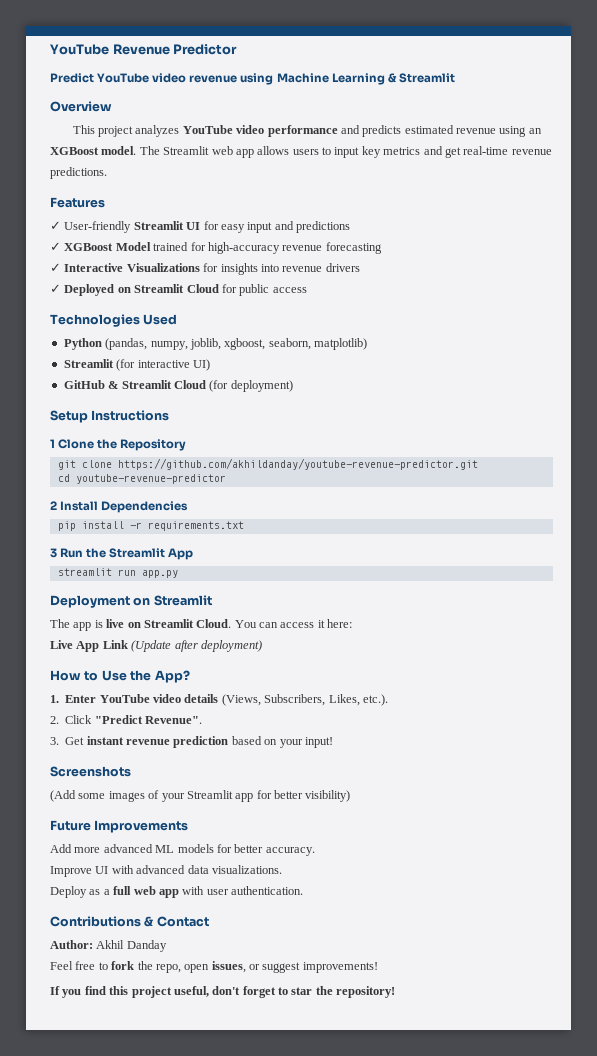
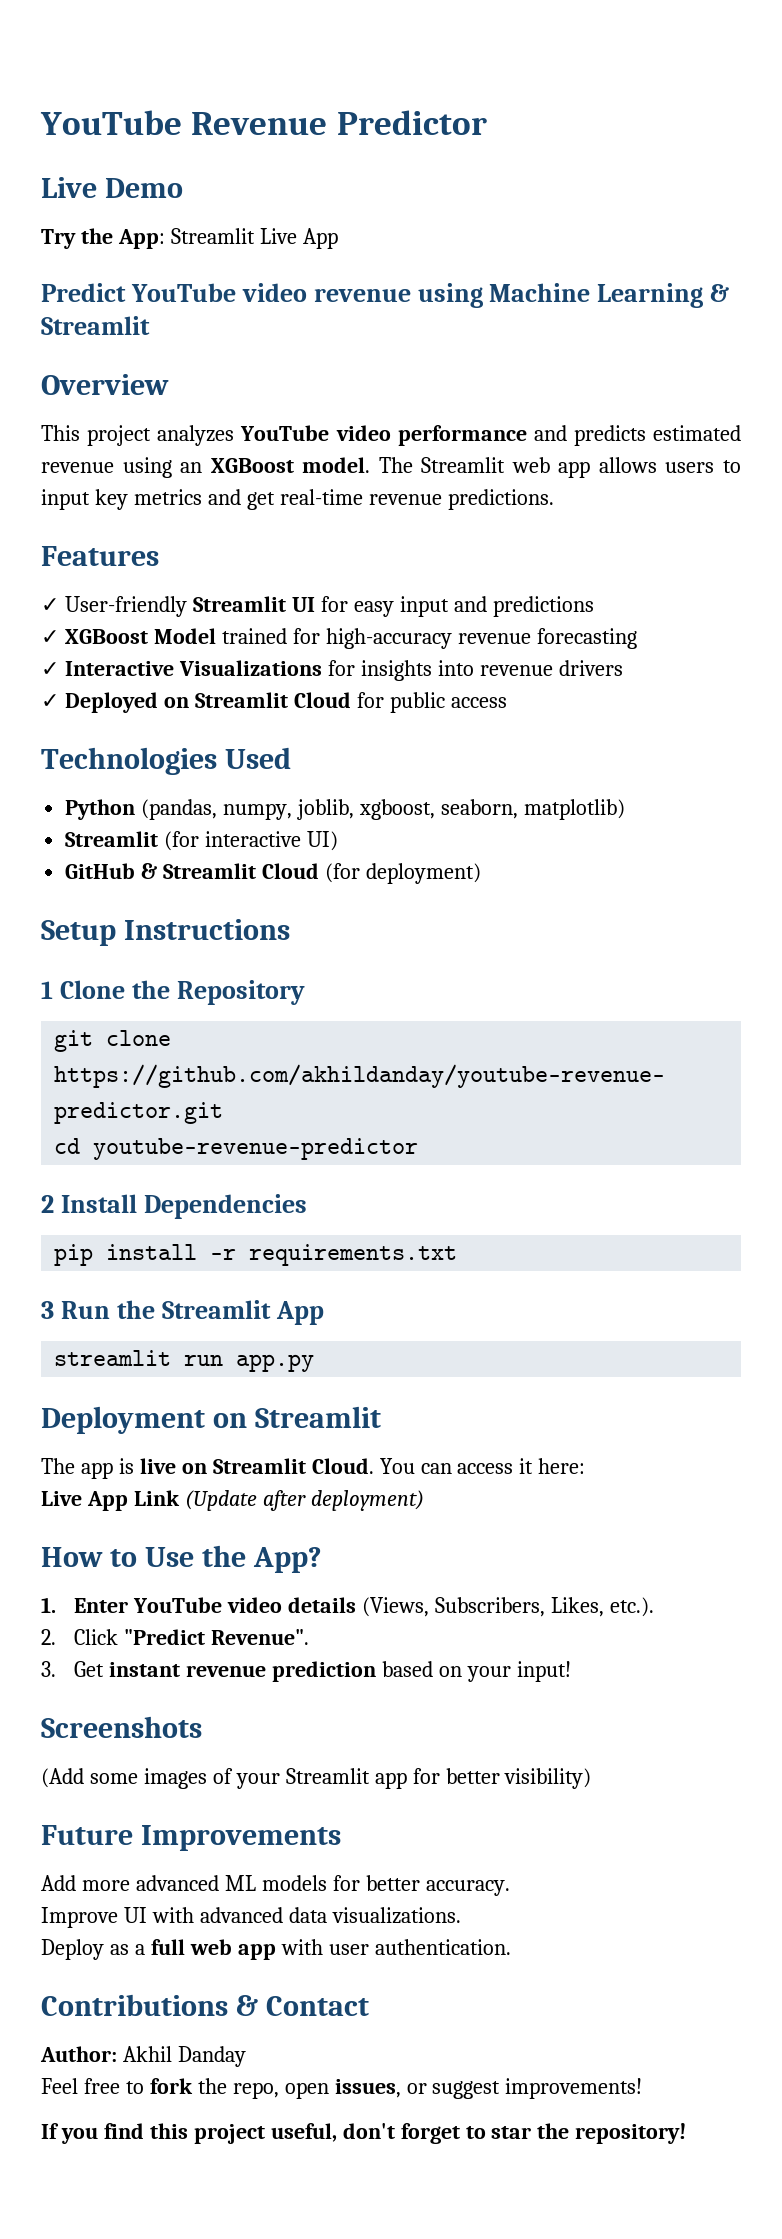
(238, 49) none -> [41,177,183,198] [41,228,338,249] // Live Demo // Try the App: Streamlit Live App

